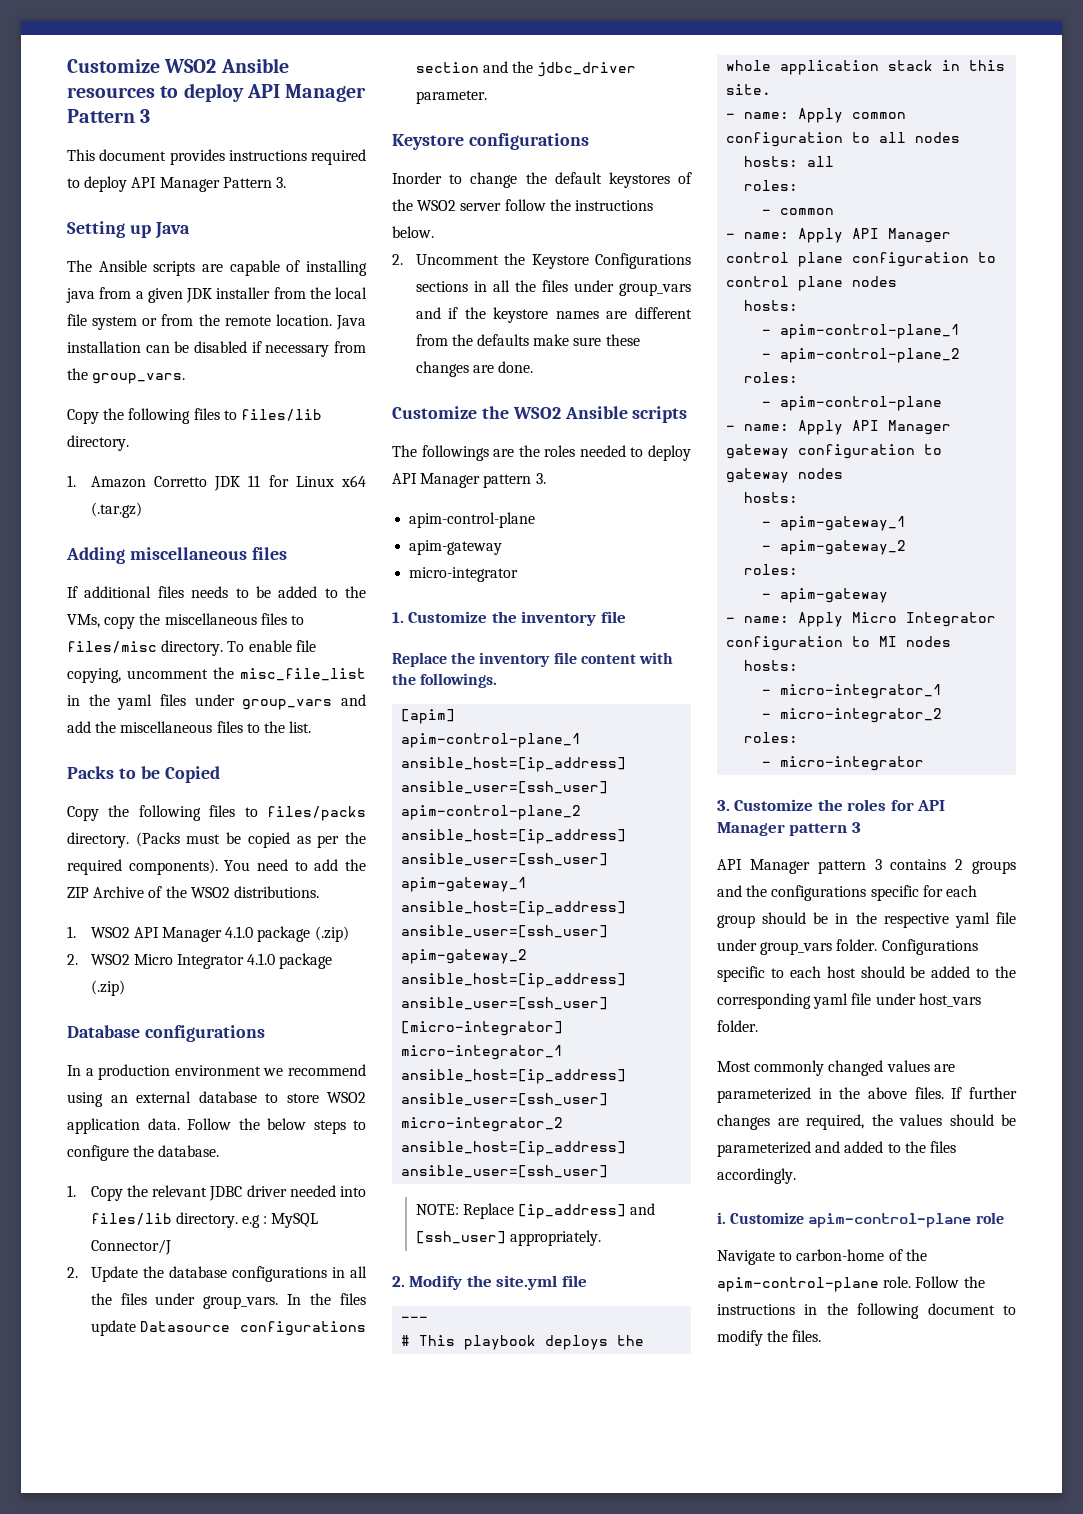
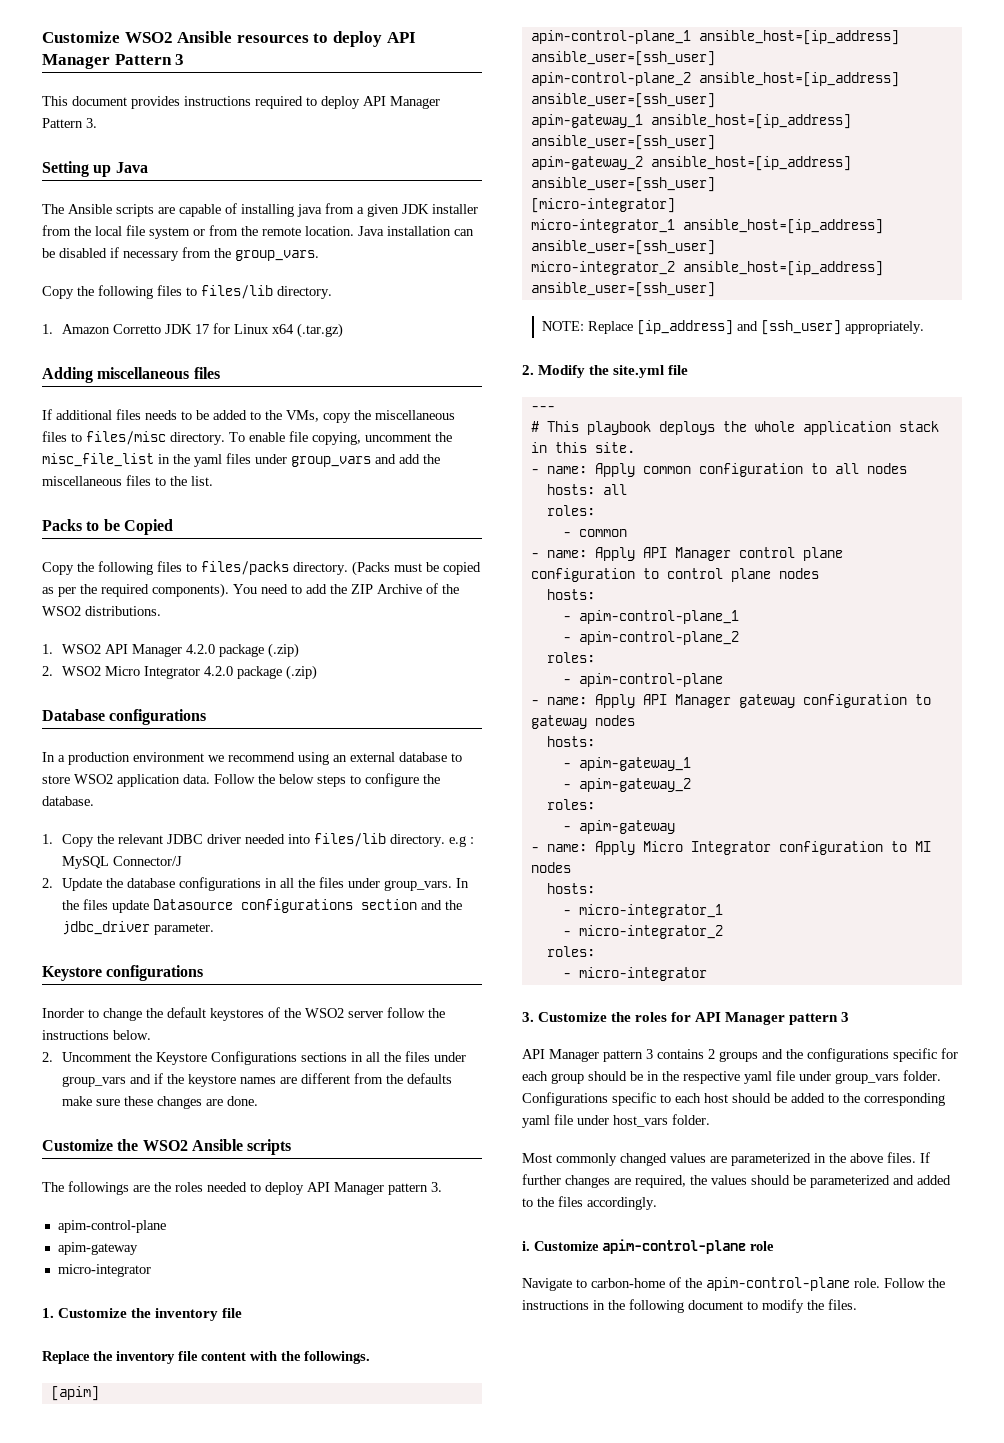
[248,475,261,487] 11 -> [194,324,209,334] 17
[225,926,254,938] 4.1.0 -> [185,644,215,654] 4.2.0
[247,953,276,965] 4.1.0 -> [203,666,233,676] 4.2.0

